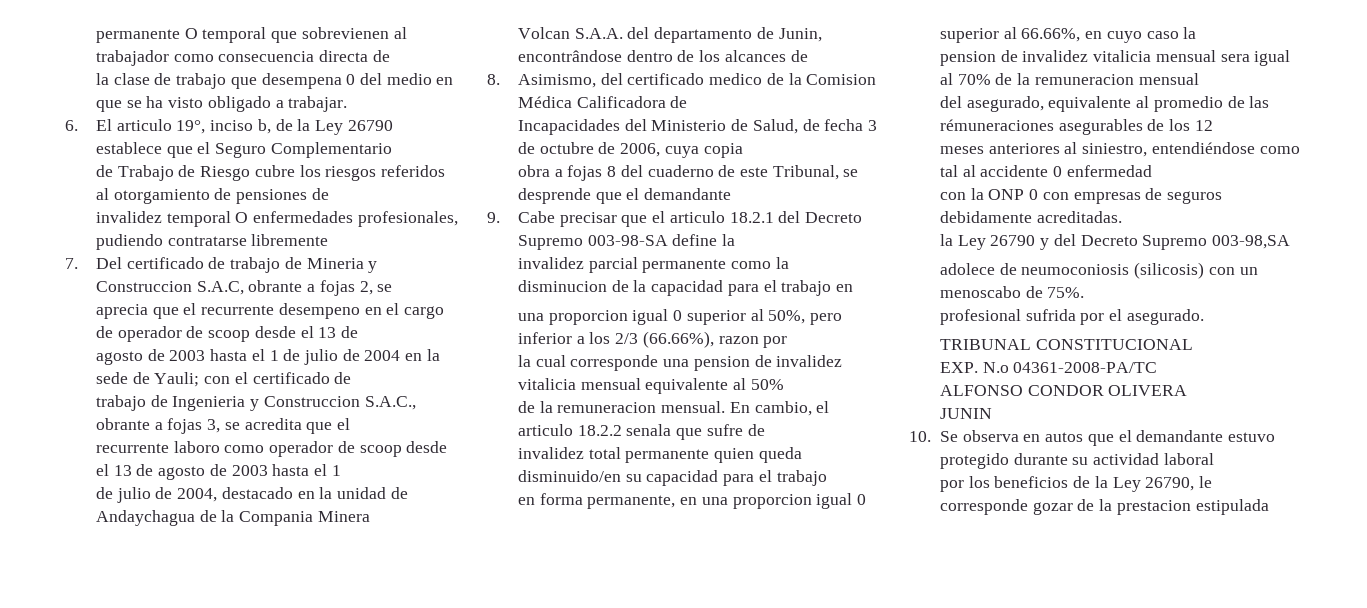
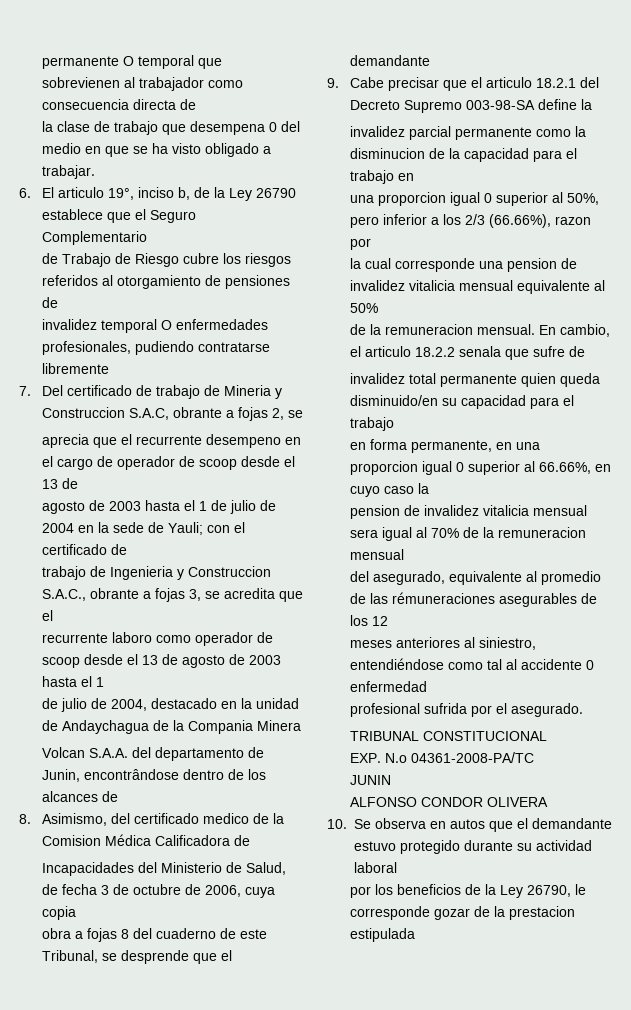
[939,188,1222,204] [939,211,1122,223] [939,234,1290,250] [939,262,1258,279] [939,286,1085,298] // con la ONP 0 con empresas de seguros debidamente acreditadas. // la Ley 26790 y del Decreto Supremo 003-98,SA // adolece de neumoconiosis (silicosis) con un menoscabo de 75%. -> (428, 686) none
(1158, 367) none -> [350,775,392,785] // JUNIN
[939,408,992,419] // JUNIN -> (549, 802) none

